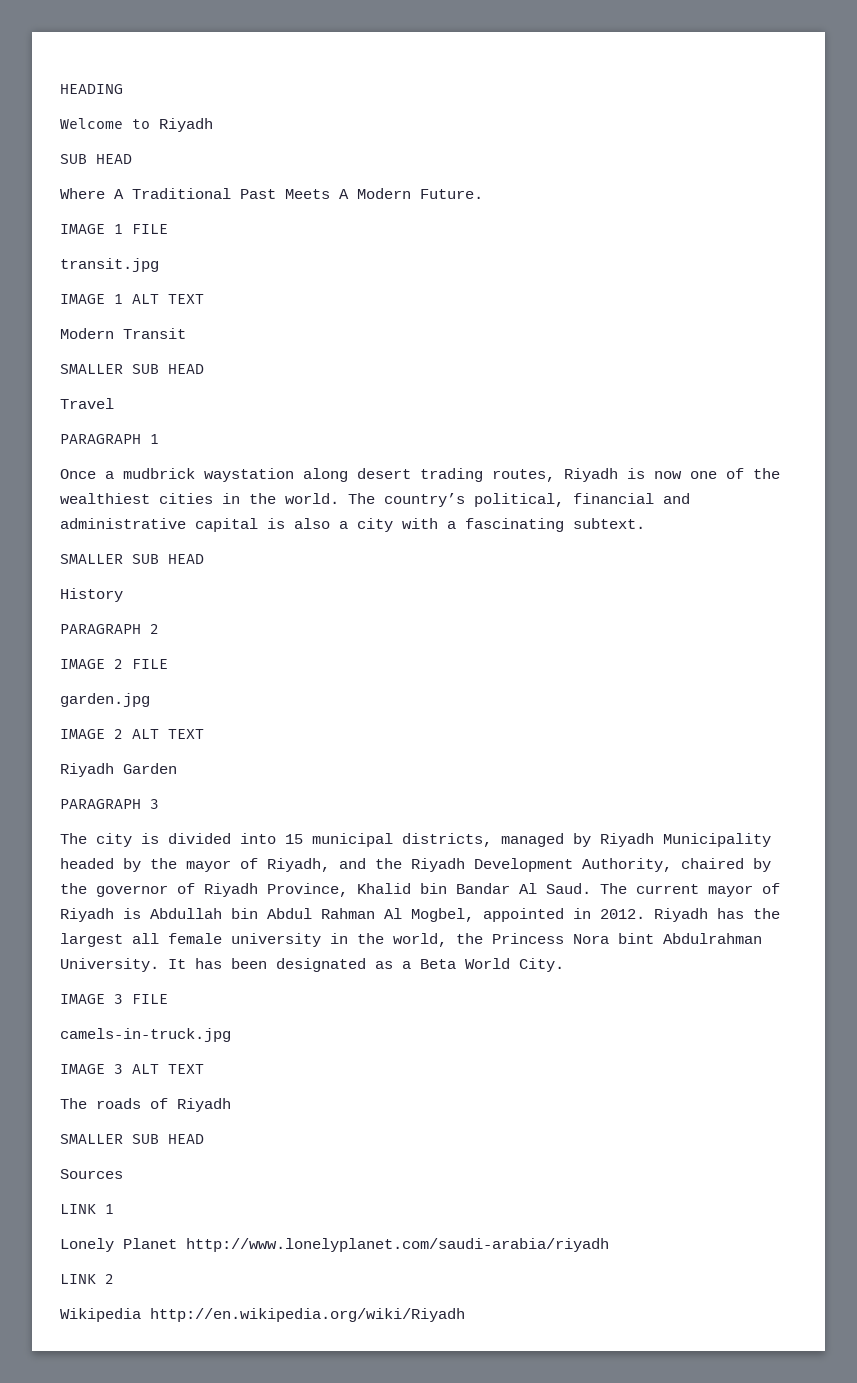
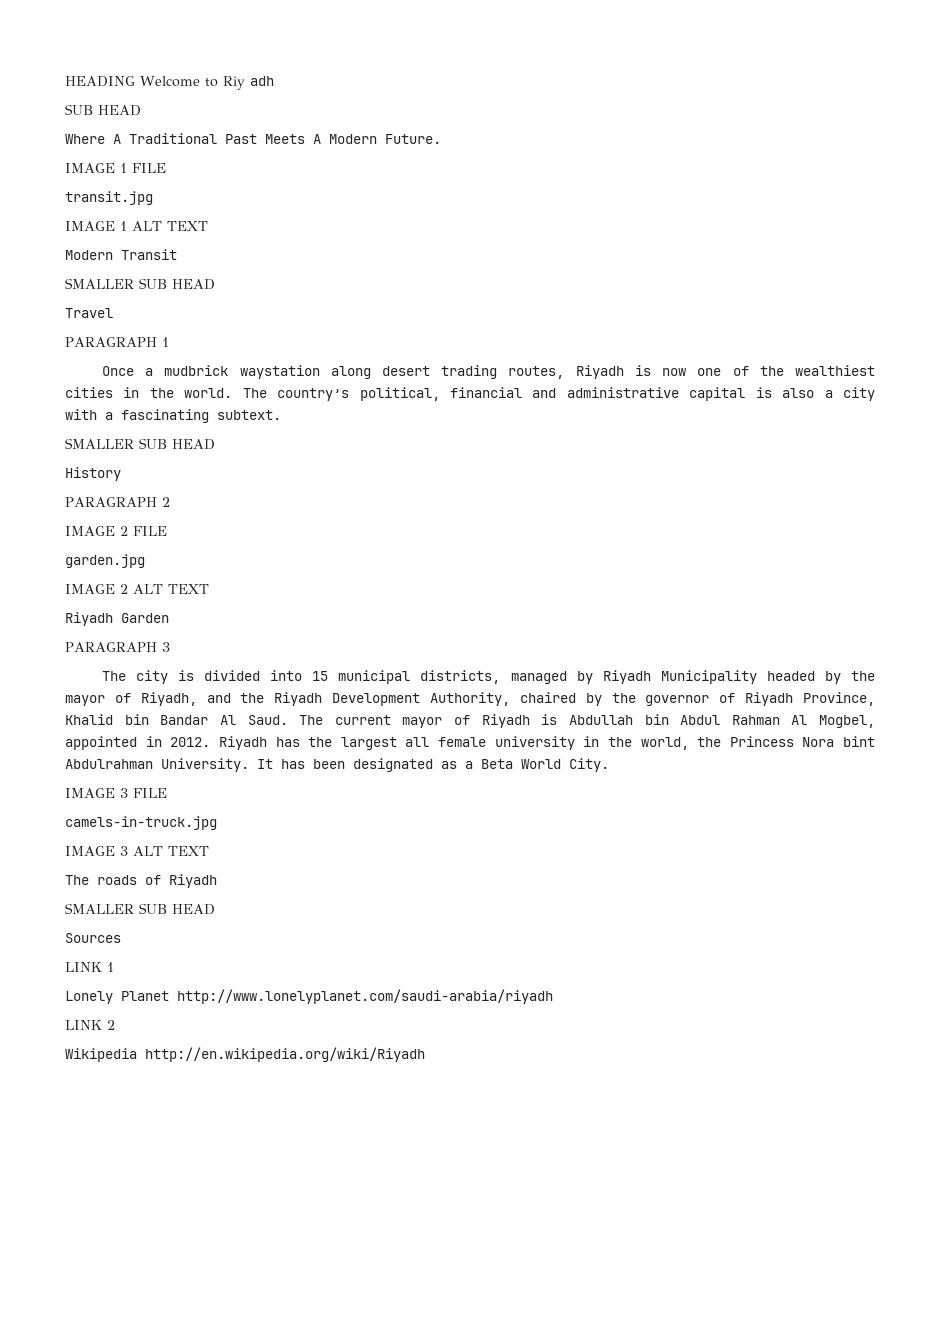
(123, 89) // -> (135, 81) none
[159,118,213,132] Riyadh -> [222,76,274,90] Riy adh

